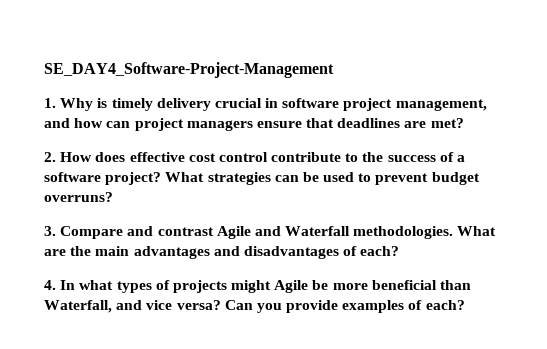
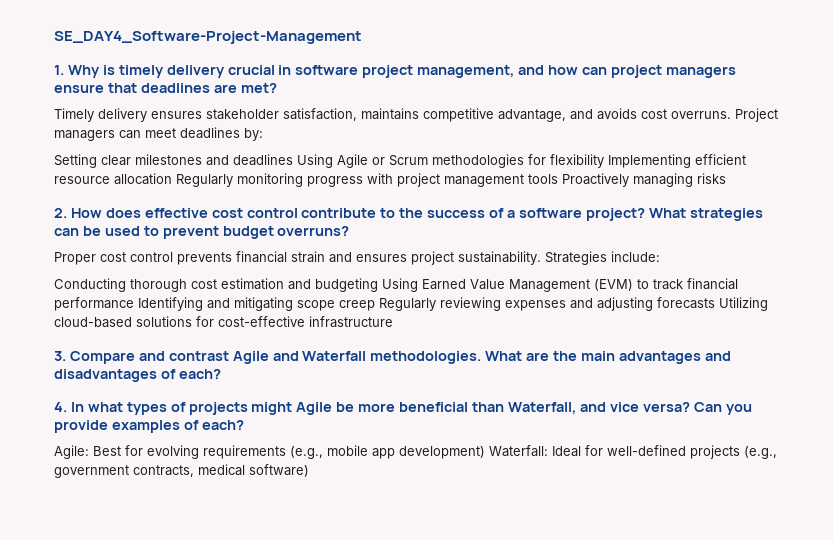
(464, 123) none -> [54,108,778,122] [54,127,263,141] [54,154,746,168] [54,173,726,187] // Timely delivery ensures stakeholder satisfaction, maintains competitive advantage, and avoids cost overruns. Project managers can meet deadlines by: // Setting clear milestones and deadlines Using Agile or Scrum methodologies for flexibility Implementing efficient resource allocation Regularly monitoring progress with project management tools Proactively managing risks
(113, 197) none -> [54,251,660,265] [54,278,738,292] [54,297,768,311] [54,316,393,328] // Proper cost control prevents financial strain and ensures project sustainability. Strategies include: // Conducting thorough cost estimation and budgeting Using Earned Value Management (EVM) to track financial performance Identifying and mitigating scope creep Regularly reviewing expenses and adjusting forecasts Utilizing cloud-based solutions for cost-effective infrastructure
(465, 305) none -> [54,445,777,459] [54,464,309,478] // Agile: Best for evolving requirements (e.g., mobile app development) Waterfall: Ideal for well-defined projects (e.g., government contracts, medical software)

